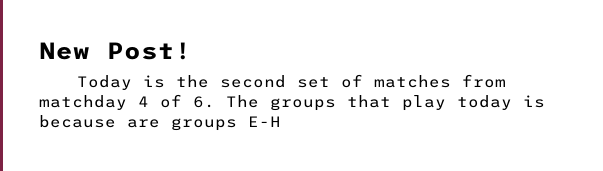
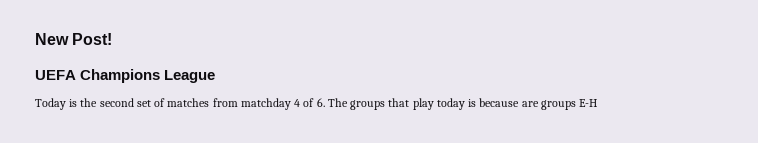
(192, 51) none -> [35,69,216,83] // UEFA Champions League

